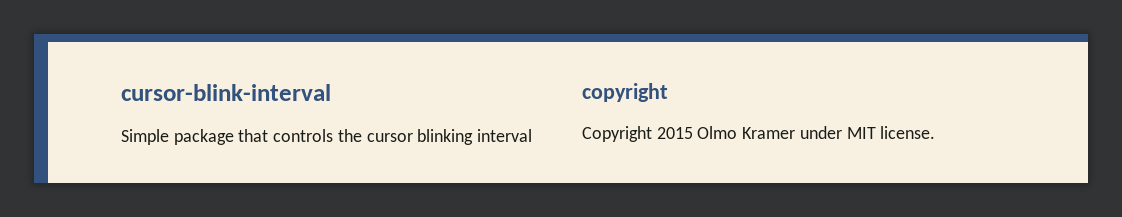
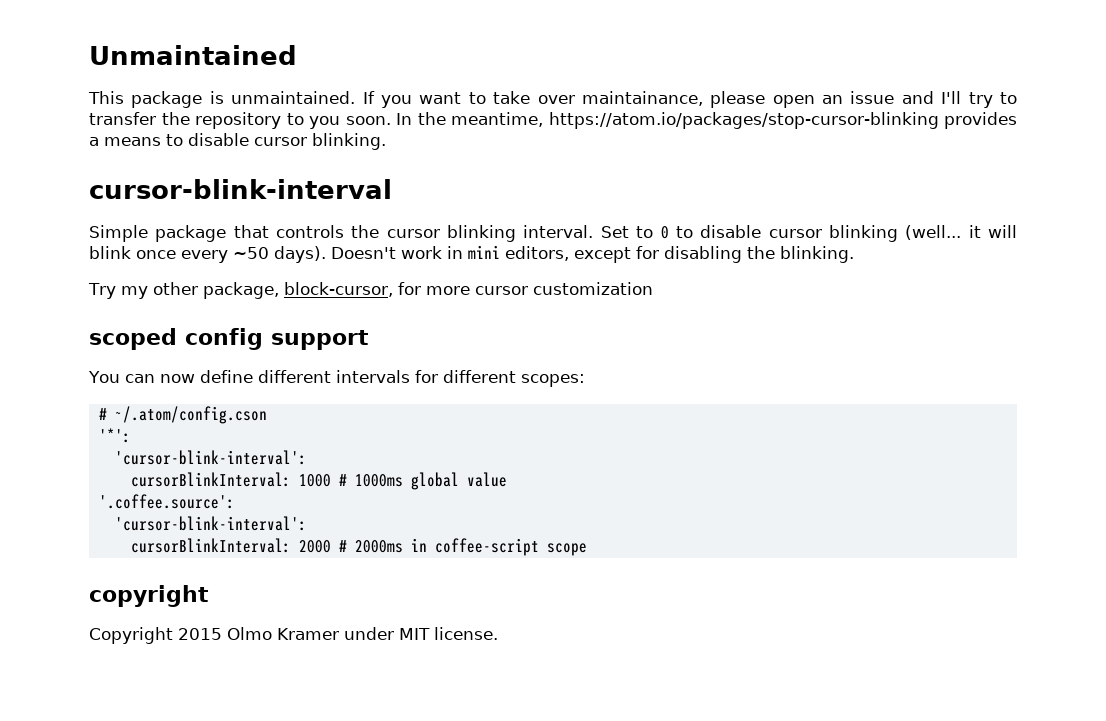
(121, 92) none -> [89,45,297,65] [88,91,1018,108] [89,112,1017,129] [89,133,386,150] Unmaintained // This package is unmaintained. If you want to take over maintainance, please open an issue and I'll try to transfer the repository to you soon. In the meantime, https://atom.io/packages/stop-cursor-blinking provides a means to disable cursor blinking. //
[477,129,533,142] interval -> [523,225,1018,242] [89,245,854,263] [88,282,653,299] [89,328,369,350] [88,370,585,387] [98,406,267,424] [98,428,131,443] [114,450,307,465] [130,472,507,490] [98,494,235,509] [114,516,307,531] [130,538,587,556] interval. Set to 0 to disable cursor blinking (well... it will blink once every ~50 days). Doesn't work in mini editors, except for disabling the blinking. // Try my other package, block-cursor, for more cursor customization // scoped config support // You can now define different intervals for different scopes: // # ~/.atom/config.cson // '*': // 'cursor-blink-interval': // cursorBlinkInterval: 1000 # 1000ms global value // '.coffee.source': // 'cursor-blink-interval': // cursorBlinkInterval: 2000 # 2000ms in coffee-script scope

